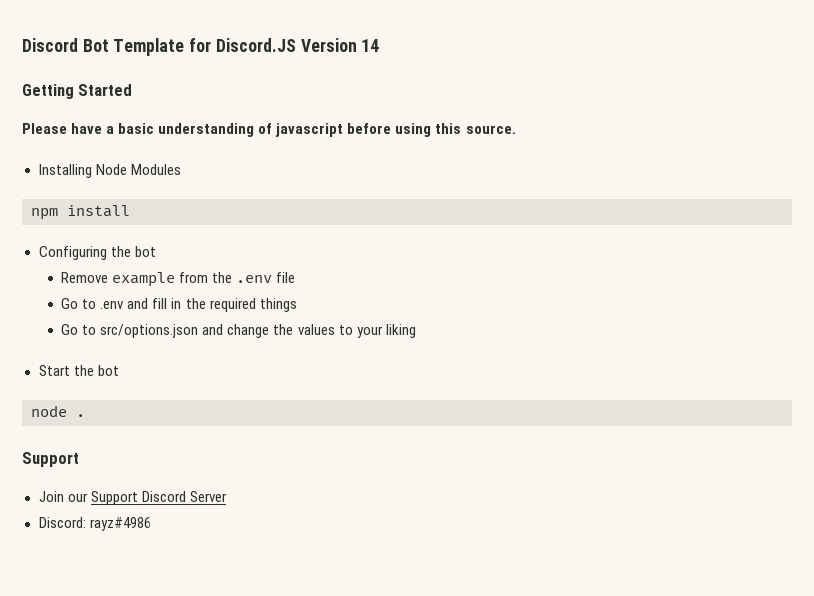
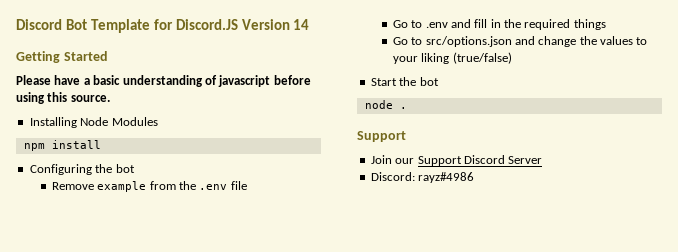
(416, 331) none -> [452,52,512,64] (true/false)

